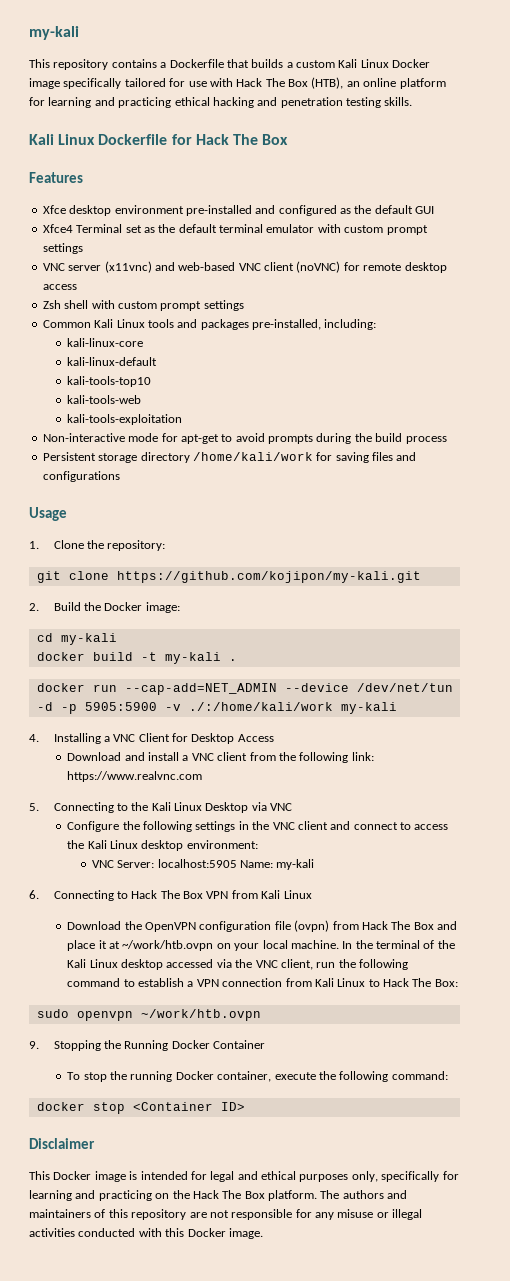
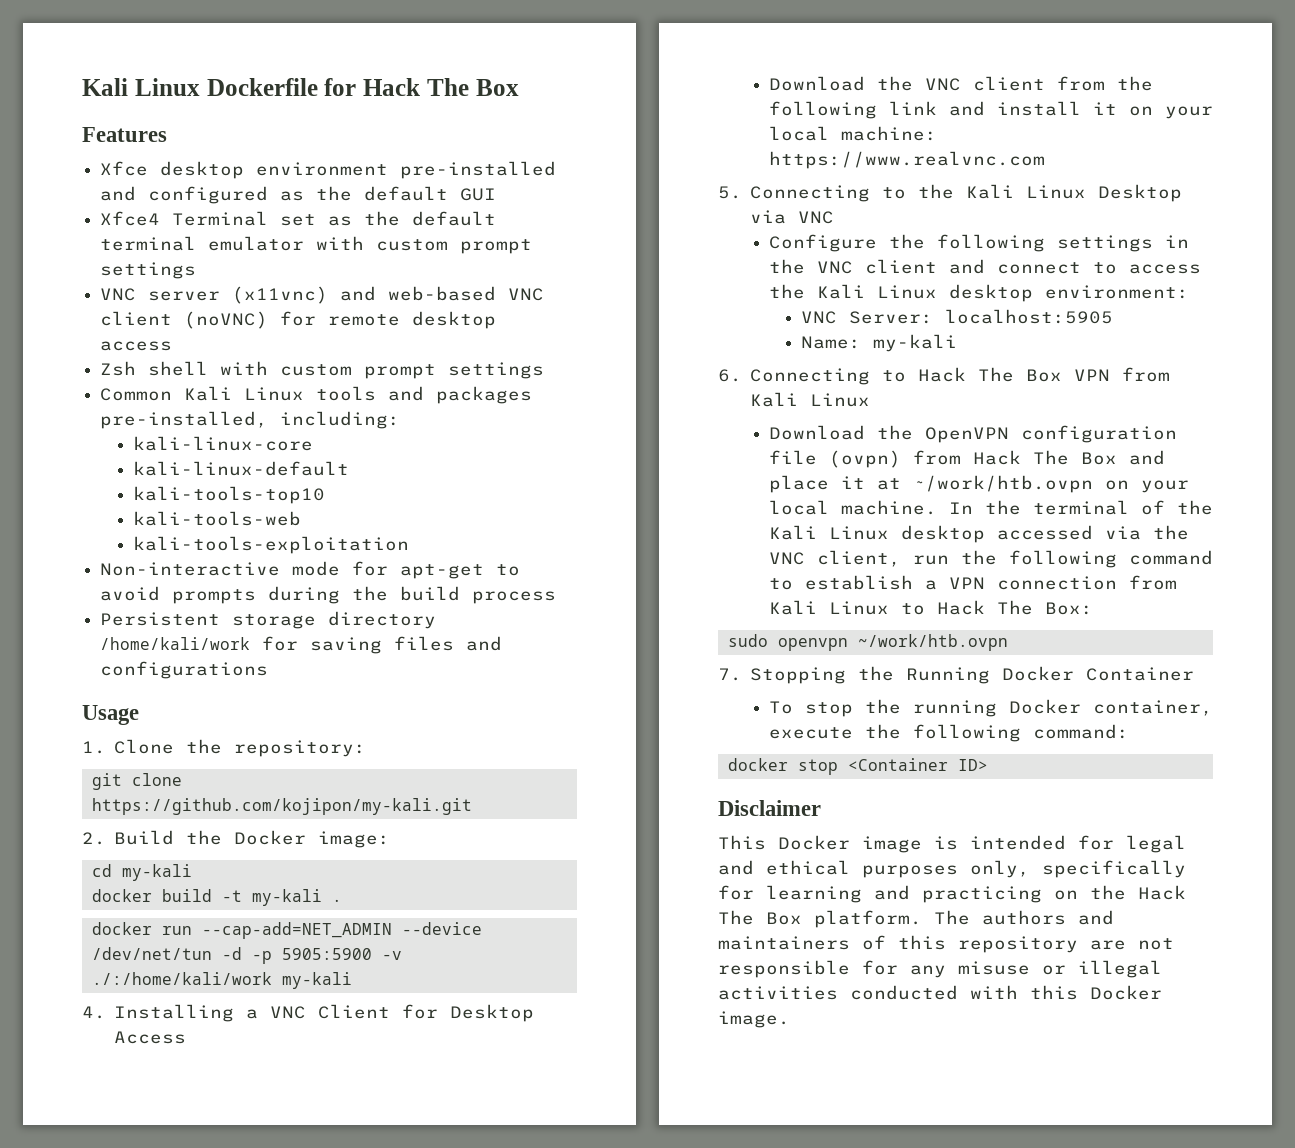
[29,26,79,40] [29,59,431,70] [29,77,446,89] [29,97,413,108] my-kali // This repository contains a Dockerfile that builds a custom Kali Linux Docker image specifically tailored for use with Hack The Box (HTB), an online platform for learning and practicing ethical hacking and penetration testing skills. // -> (82, 87) none
[124,752,189,761] and install a -> [876,76,913,91] the
[351,752,374,761] link: -> [888,101,1213,119] [768,126,937,141] link and install it on your local machine:
(237, 863) none -> (1114, 316) //
[29,1041,39,1049] 9. -> [718,668,742,681] 7.

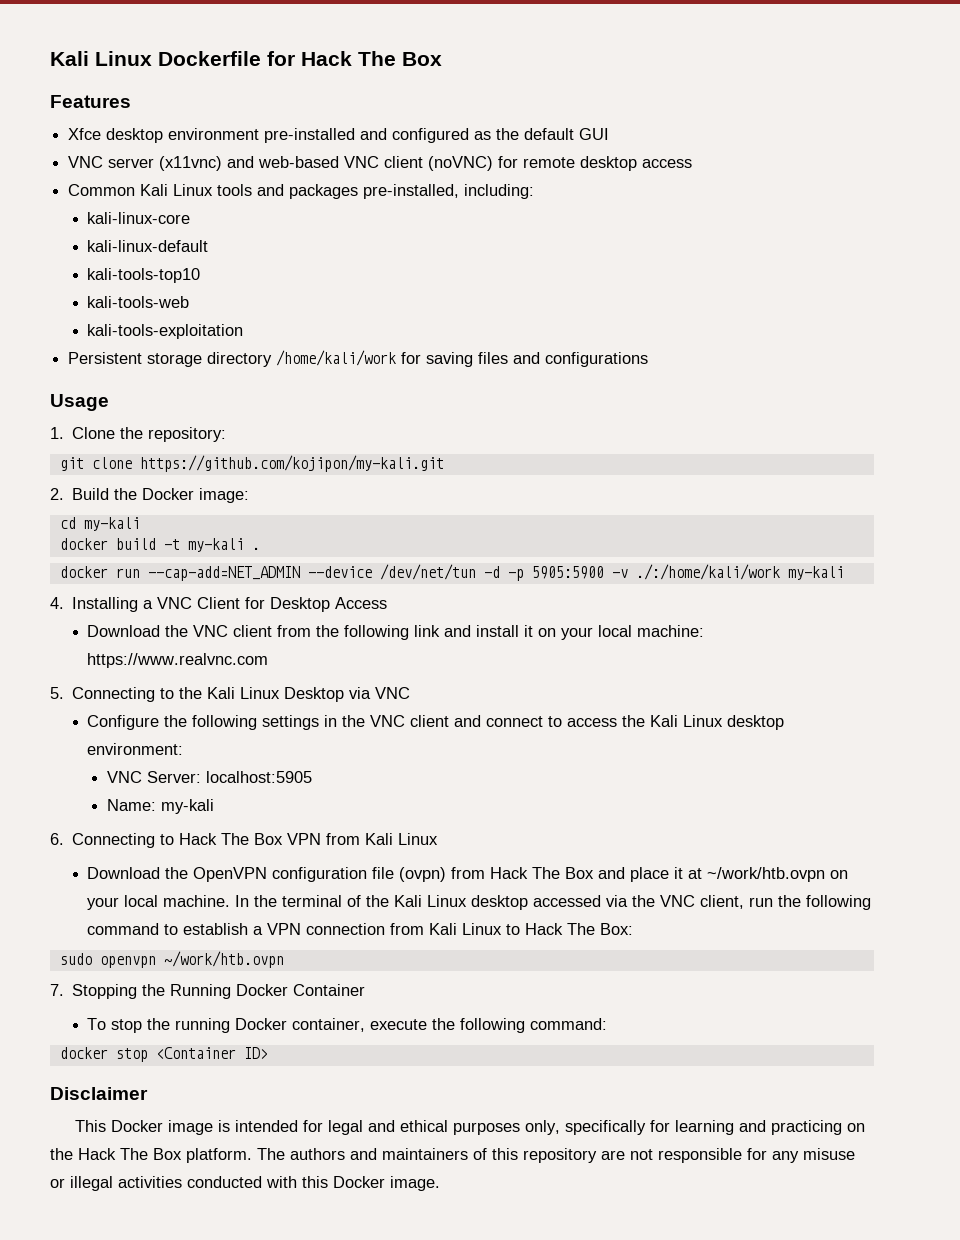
[100,211,497,226] [100,236,533,254] [100,262,197,279] // Xfce4 Terminal set as the default terminal emulator with custom prompt settings -> (610, 134) none
[100,361,545,379] // Zsh shell with custom prompt settings -> (693, 163) none
[100,561,521,579] [100,586,557,604] // Non-interactive mode for apt-get to avoid prompts during the build process -> (244, 331) none

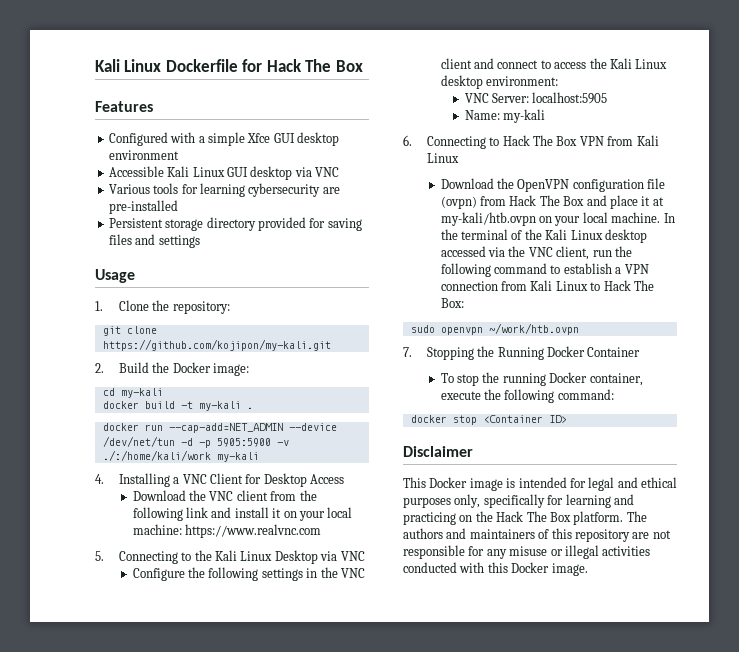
[68,128,610,143] [68,156,693,171] [68,184,535,199] [87,212,191,224] [87,240,209,252] [87,268,201,283] [87,296,190,308] [87,324,244,339] Xfce desktop environment pre-installed and configured as the default GUI // VNC server (x11vnc) and web-based VNC client (noVNC) for remote desktop access // Common Kali Linux tools and packages pre-installed, including: // kali-linux-core // kali-linux-default // kali-tools-top10 // kali-tools-web // kali-tools-exploitation -> [108,132,339,146] [108,150,179,160] [108,166,339,180] [108,183,340,197] [108,200,178,214] Configured with a simple Xfce GUI desktop environment // Accessible Kali Linux GUI desktop via VNC // Various tools for learning cybersecurity are pre-installed
[276,350,397,366] /home/kali/work -> [257,217,306,231] provided
[545,352,649,367] configurations -> [158,235,200,248] settings
[707,867,826,882] ~/work/htb.ovpn -> [440,212,536,226] my-kali/htb.ovpn

